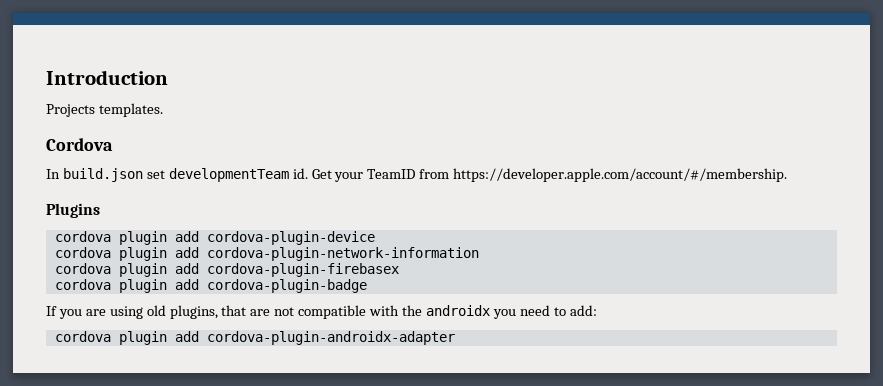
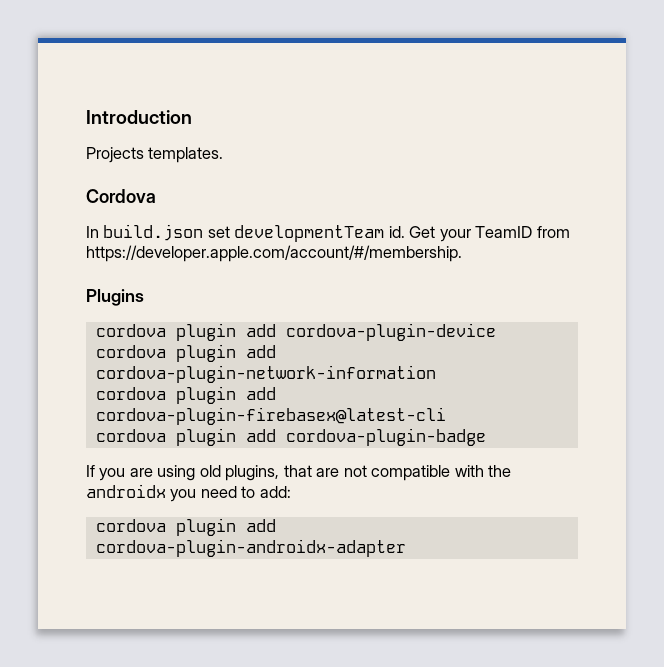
[206,263,399,277] cordova-plugin-firebasex -> [95,407,446,425] cordova-plugin-firebasex@latest-cli

